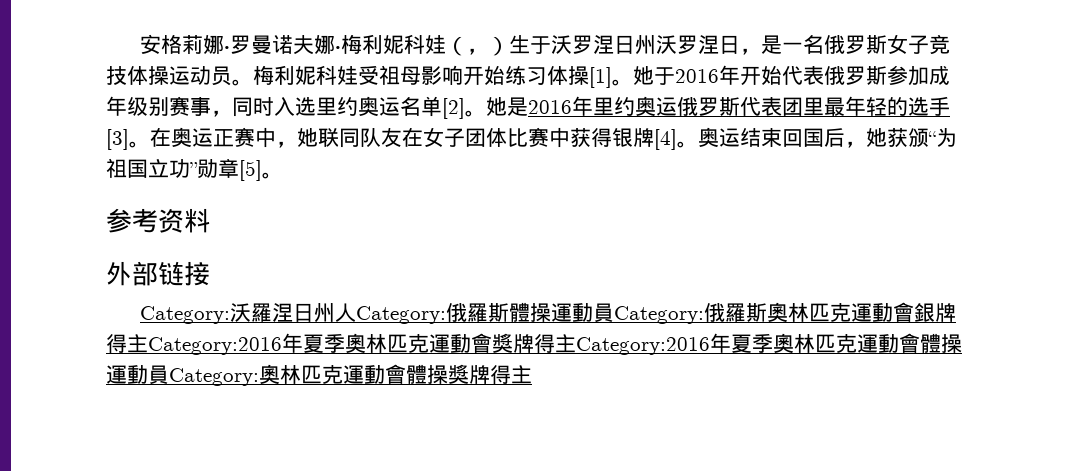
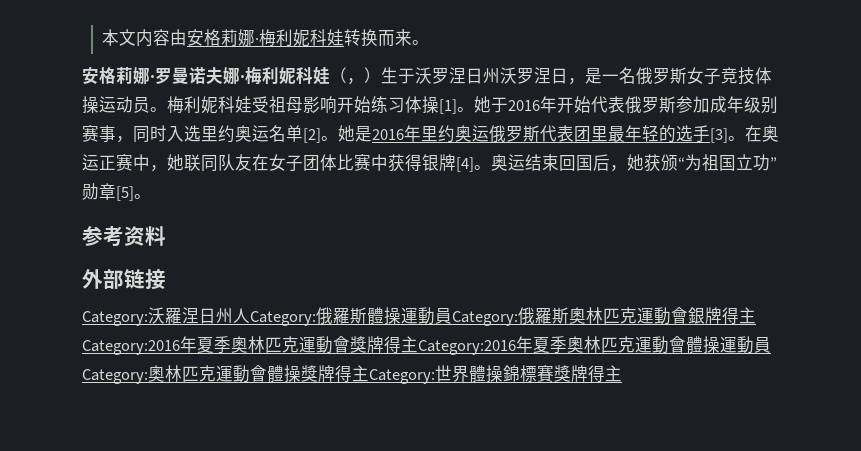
(139, 44) none -> [102,29,430,47] 本文内容由安格莉娜·梅利妮科娃转换而来。 //
(532, 374) none -> [369,365,622,384] Category:世界體操錦標賽獎牌得主

